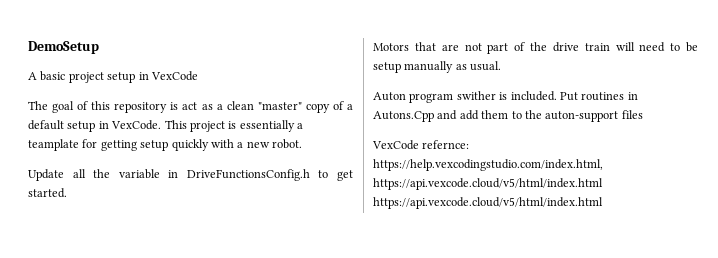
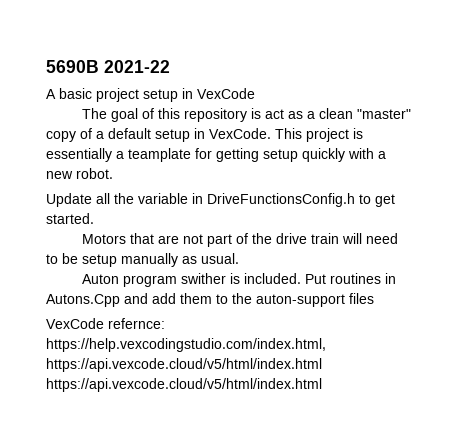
[28,41,99,54] DemoSetup -> [46,60,170,73] 5690B 2021-22

